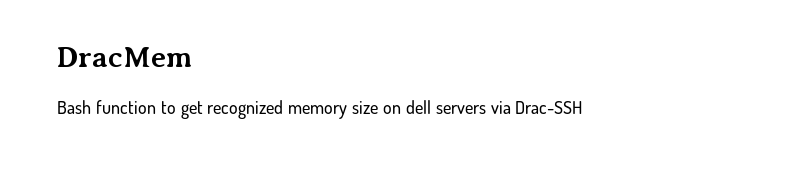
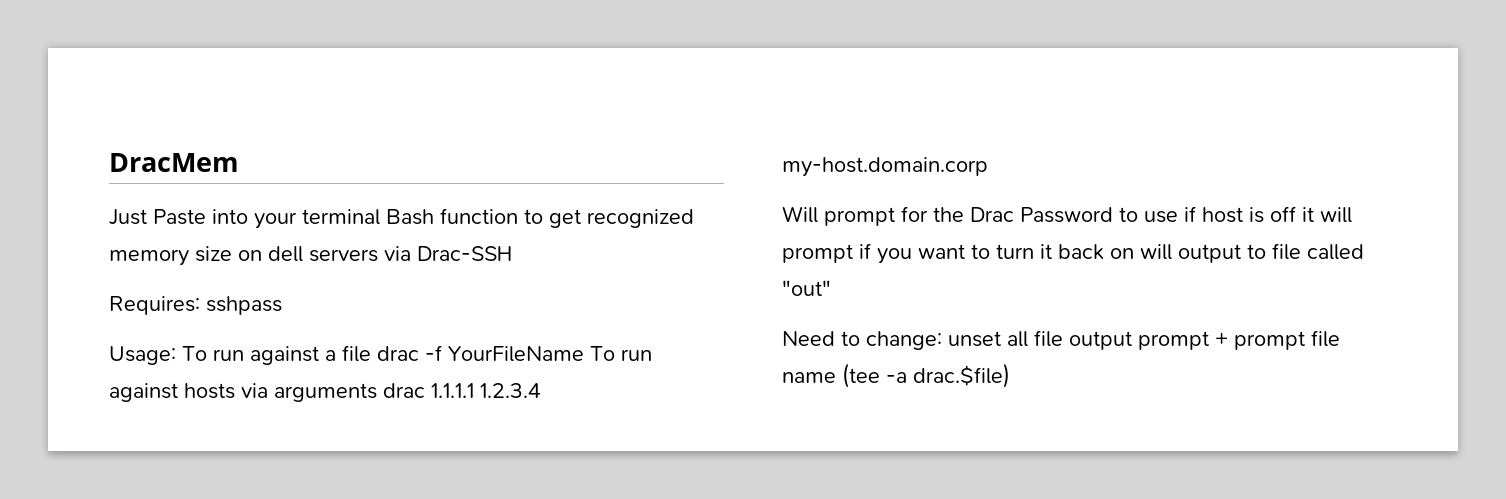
(192, 57) none -> [109,209,380,229] Just Paste into your terminal
(583, 107) none -> [109,296,282,315] [109,345,652,365] [109,383,541,402] [782,157,988,177] [782,206,1352,226] [782,243,1364,264] [782,280,831,296] [782,330,1340,350] [782,363,1010,388] // Requires: sshpass // Usage: To run against a file drac -f YourFileName To run against hosts via arguments drac 1.1.1.1 1.2.3.4 my-host.domain.corp // Will prompt for the Drac Password to use if host is off it will prompt if you want to turn it back on will output to file called "out" // Need to change: unset all file output prompt + prompt file name (tee -a drac.$file)

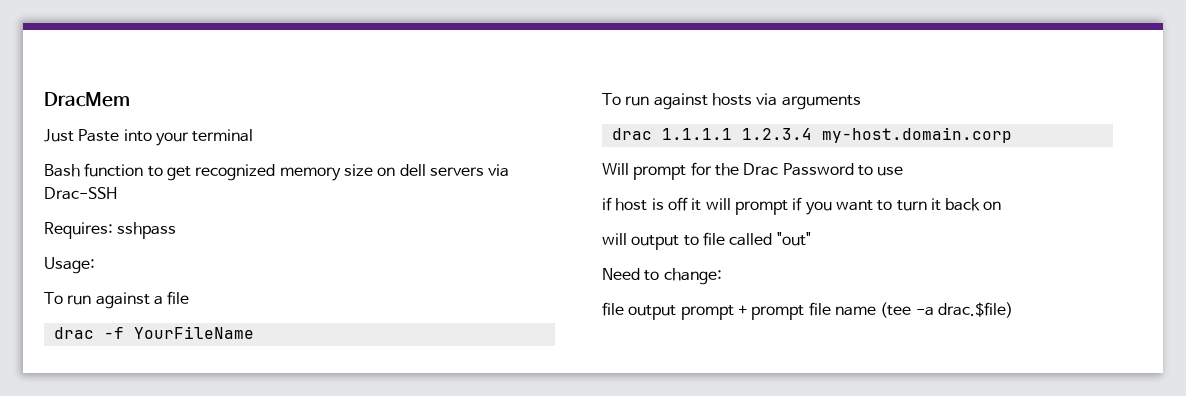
(380, 217) none -> (254, 135) //
(176, 355) none -> (95, 265) //
(371, 353) none -> (190, 298) //
(584, 354) none -> (254, 332) //
(377, 392) none -> (861, 102) //
(1178, 217) none -> (904, 171) //
(1134, 253) none -> (1002, 205) //
[948,331,1028,347] unset all -> (722, 276) //

